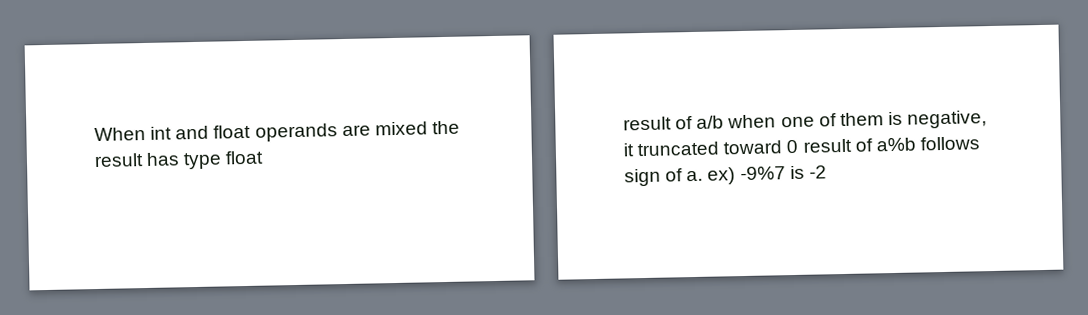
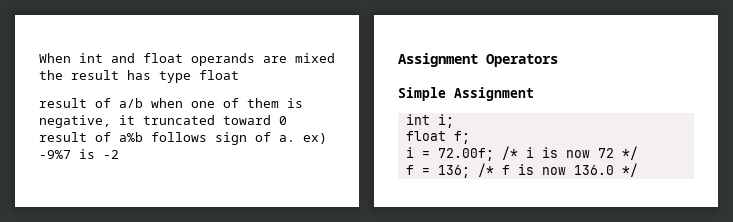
(827, 172) none -> [398,53,558,67] [398,87,534,101] [405,114,454,128] [405,131,470,144] [405,146,638,161] [405,163,638,178] // Assignment Operators // Simple Assignment // int i; // float f; // i = 72.00f; /* i is now 72 */ // f = 136; /* f is now 136.0 */

